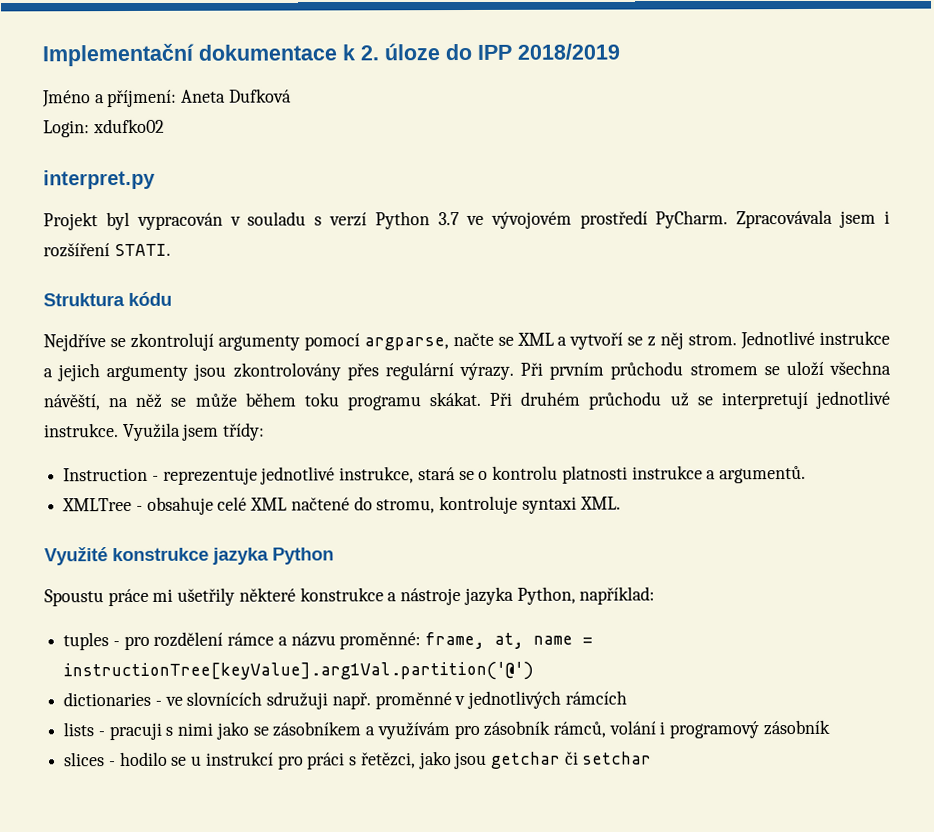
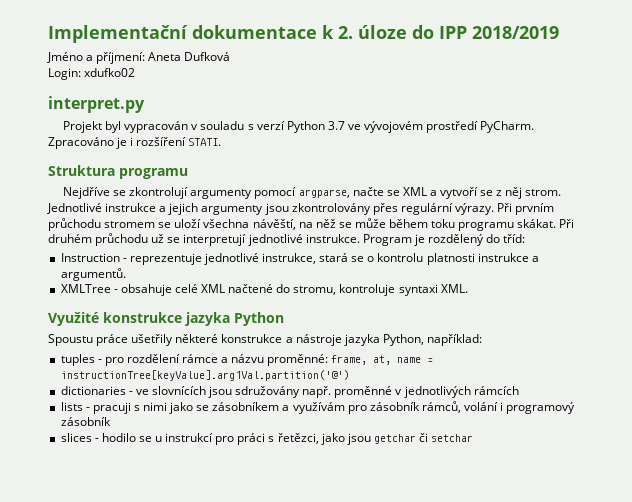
[736,209,877,229] Zpracovávala jsem -> [48,137,128,149] Zpracováno je
[128,291,172,307] kódu -> [119,168,188,179] programu
[122,422,266,442] Využila jsem třídy: -> [362,234,526,246] Program je rozdělený do tříd:
[152,588,174,602] mi -> (129, 340) none
[266,691,329,710] sdružuji -> [208,386,301,398] jsou sdružovány

